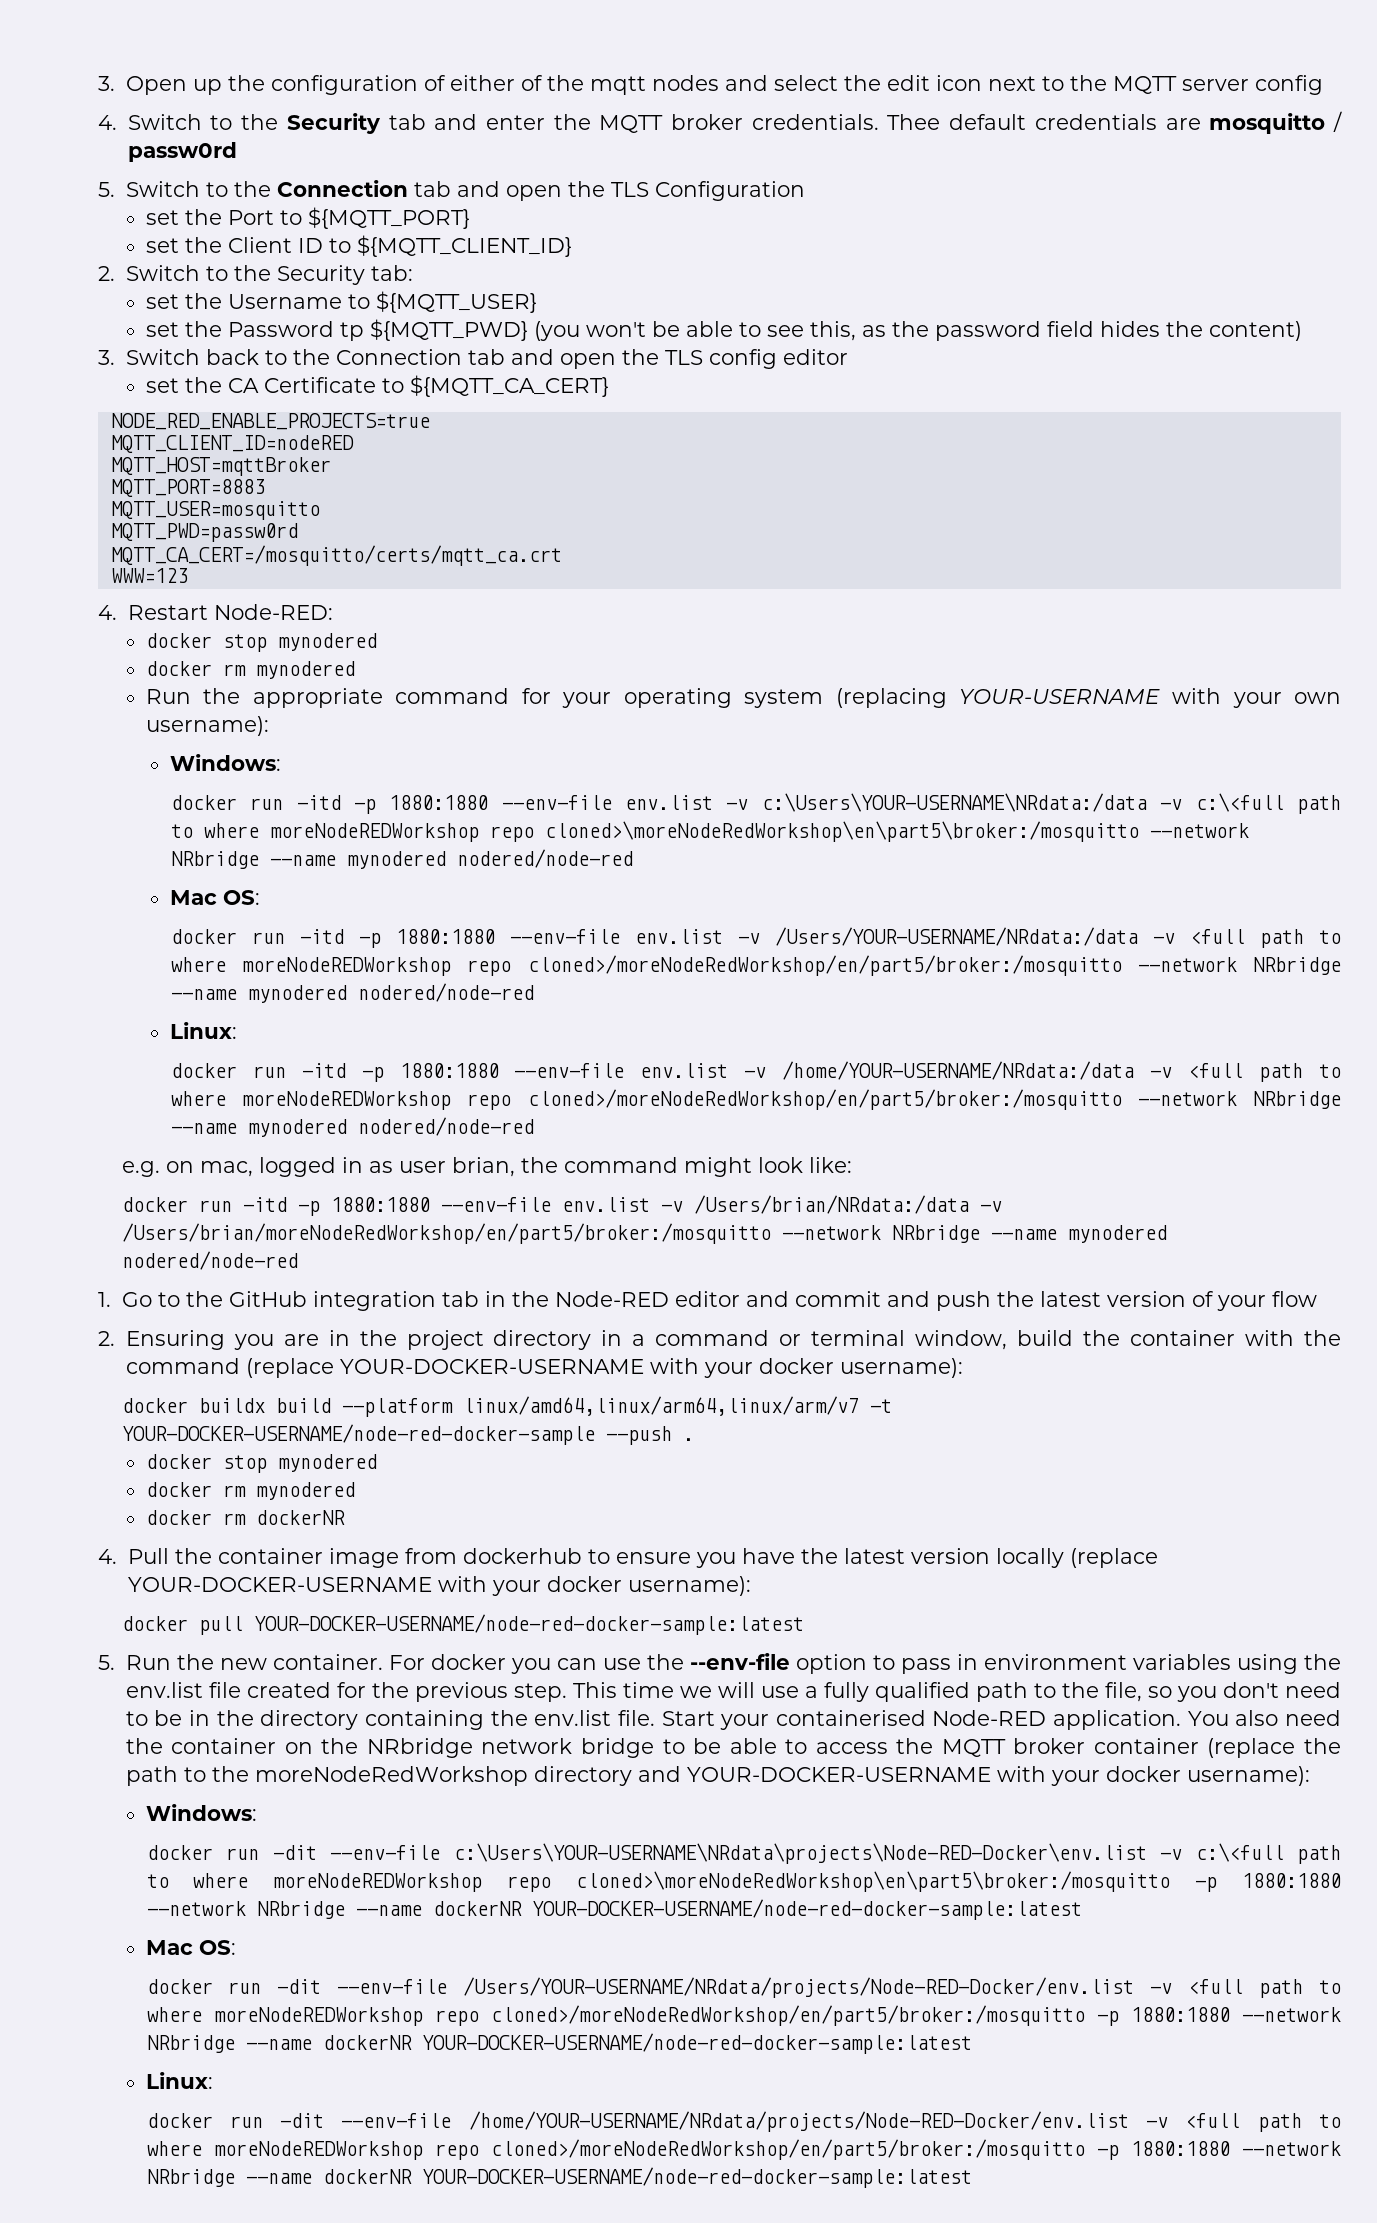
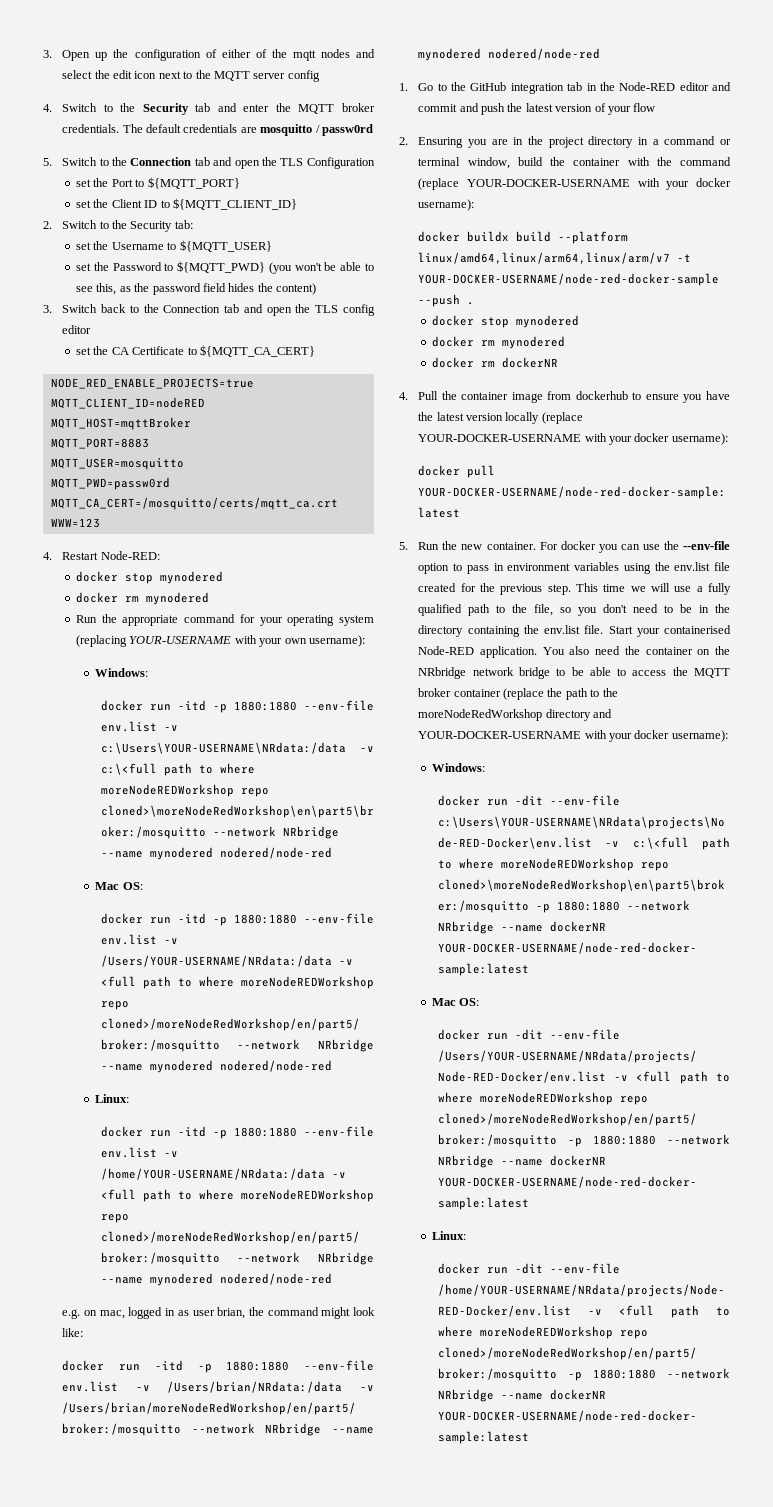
[887,114,941,130] Thee -> [122,124,143,133] The
[339,322,364,341] tp -> [164,263,174,271] to

